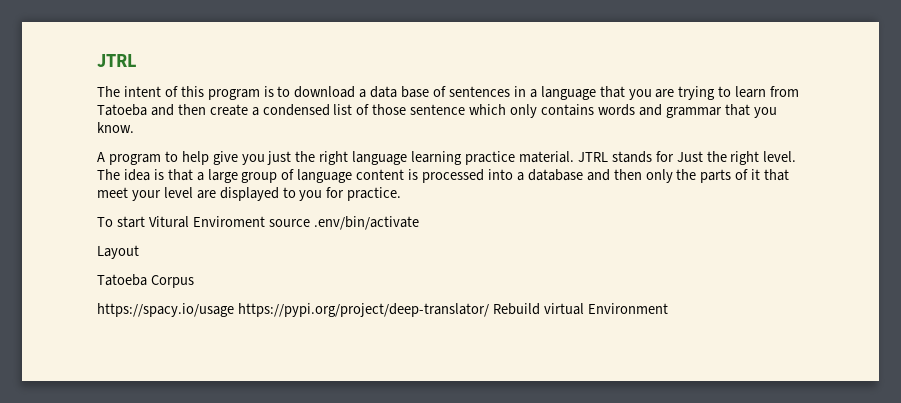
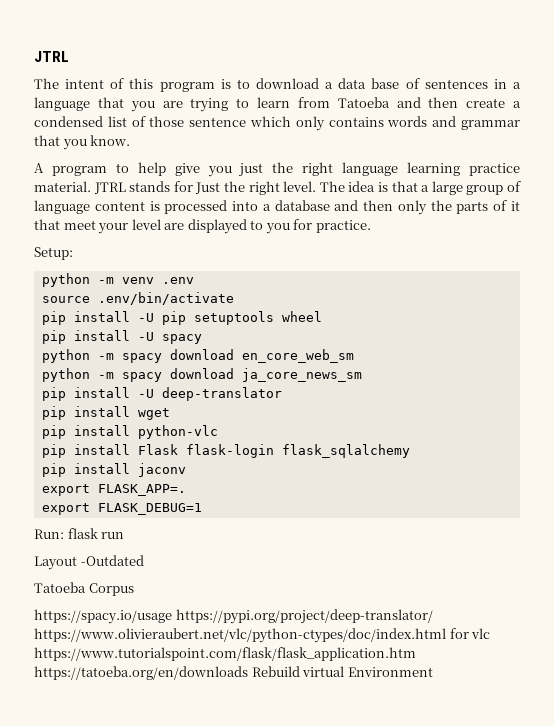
[97,216,419,230] To start Vitural Enviroment source .env/bin/activate -> [34,247,73,260] [41,273,194,287] [41,292,234,305] [41,311,322,325] [41,330,202,344] [41,349,354,363] [41,368,362,382] [41,387,282,401] [41,406,170,420] [41,425,218,439] [41,444,410,458] [41,463,186,477] [41,484,186,496] [41,503,202,515] [34,528,125,539] Setup: // python -m venv .env // source .env/bin/activate // pip install -U pip setuptools wheel // pip install -U spacy // python -m spacy download en_core_web_sm // python -m spacy download ja_core_news_sm // pip install -U deep-translator // pip install wget // pip install python-vlc // pip install Flask flask-login flask_sqlalchemy // pip install jaconv // export FLASK_APP=. // export FLASK_DEBUG=1 // Run: flask run
(139, 252) none -> [80,555,144,566] -Outdated
(489, 310) none -> [34,628,491,643] [34,647,416,661] [34,666,248,680] https://www.olivieraubert.net/vlc/python-ctypes/doc/index.html for vlc https://www.tutorialspoint.com/flask/flask_application.htm https://tatoeba.org/en/downloads

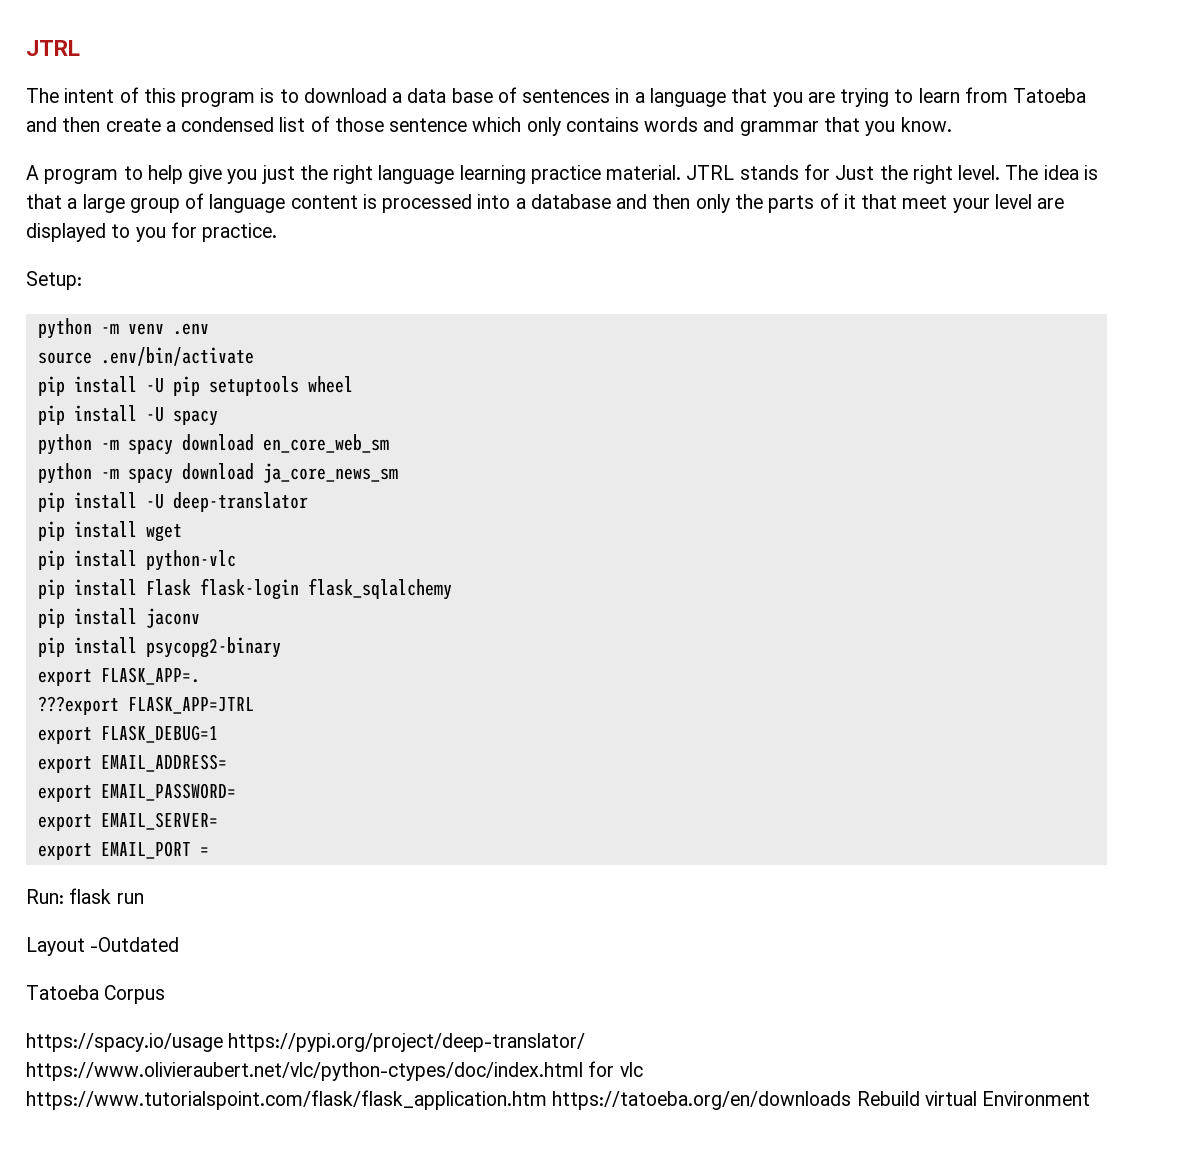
(186, 470) none -> [37,637,281,658] // pip install psycopg2-binary
(186, 490) none -> [37,696,254,715] // ???export FLASK_APP=JTRL
(202, 509) none -> [37,754,227,773] [37,783,236,802] [37,812,218,831] [37,841,209,860] // export EMAIL_ADDRESS= // export EMAIL_PASSWORD= // export EMAIL_SERVER= // export EMAIL_PORT =

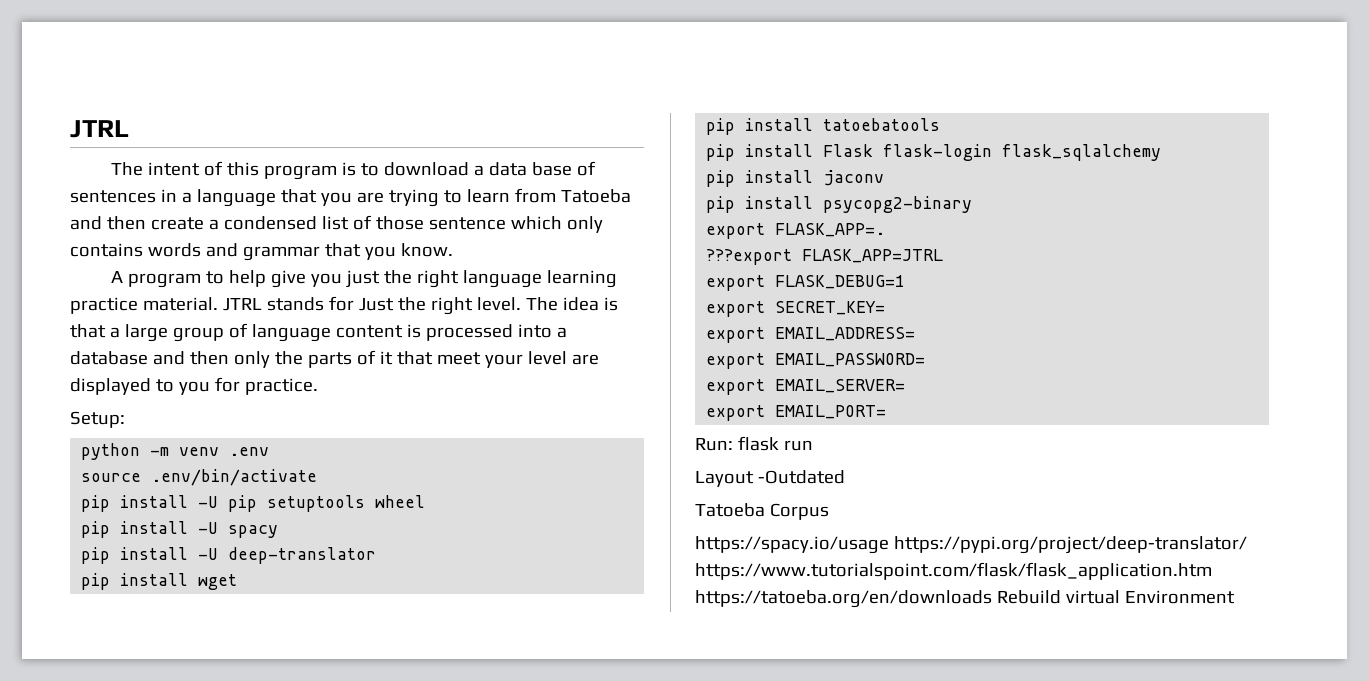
[37,434,389,455] [37,463,398,484] // python -m spacy download en_core_web_sm // python -m spacy download ja_core_news_sm -> (279, 531) none
[145,550,236,571] python-vlc -> [823,118,941,131] tatoebatools
(218, 734) none -> [706,301,886,317] // export SECRET_KEY=
[100,841,209,859] EMAIL_PORT = -> [775,405,887,419] EMAIL_PORT=
[26,1061,643,1081] https://www.olivieraubert.net/vlc/python-ctypes/doc/index.html for vlc -> (1247, 545) none

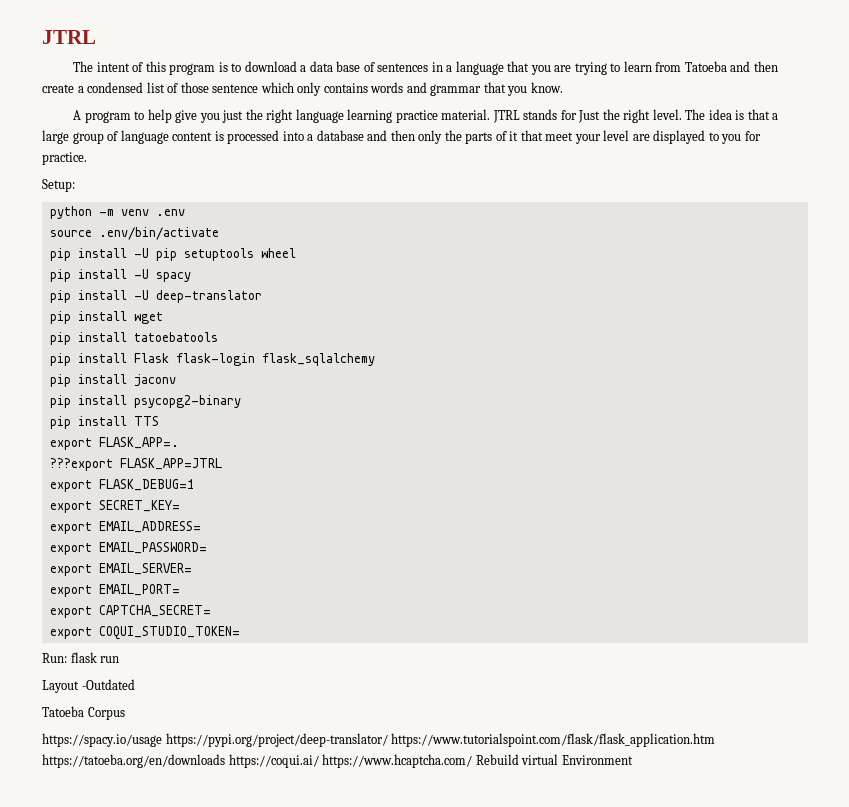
(973, 204) none -> [49,416,159,429] // pip install TTS
(887, 412) none -> [49,605,211,618] [49,626,240,640] // export CAPTCHA_SECRET= // export COQUI_STUDIO_TOKEN=
(992, 599) none -> [228,754,473,768] https://coqui.ai/ https://www.hcaptcha.com/

